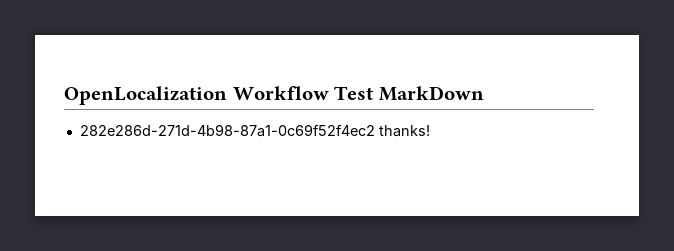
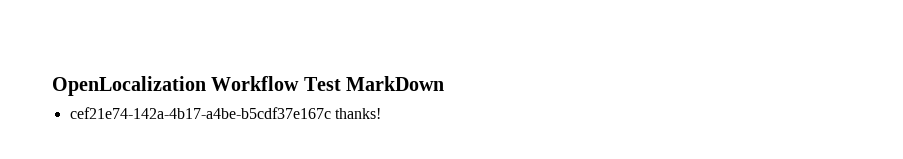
[79,124,375,137] 282e286d-271d-4b98-87a1-0c69f52f4ec2 -> [69,107,331,119] cef21e74-142a-4b17-a4be-b5cdf37e167c

